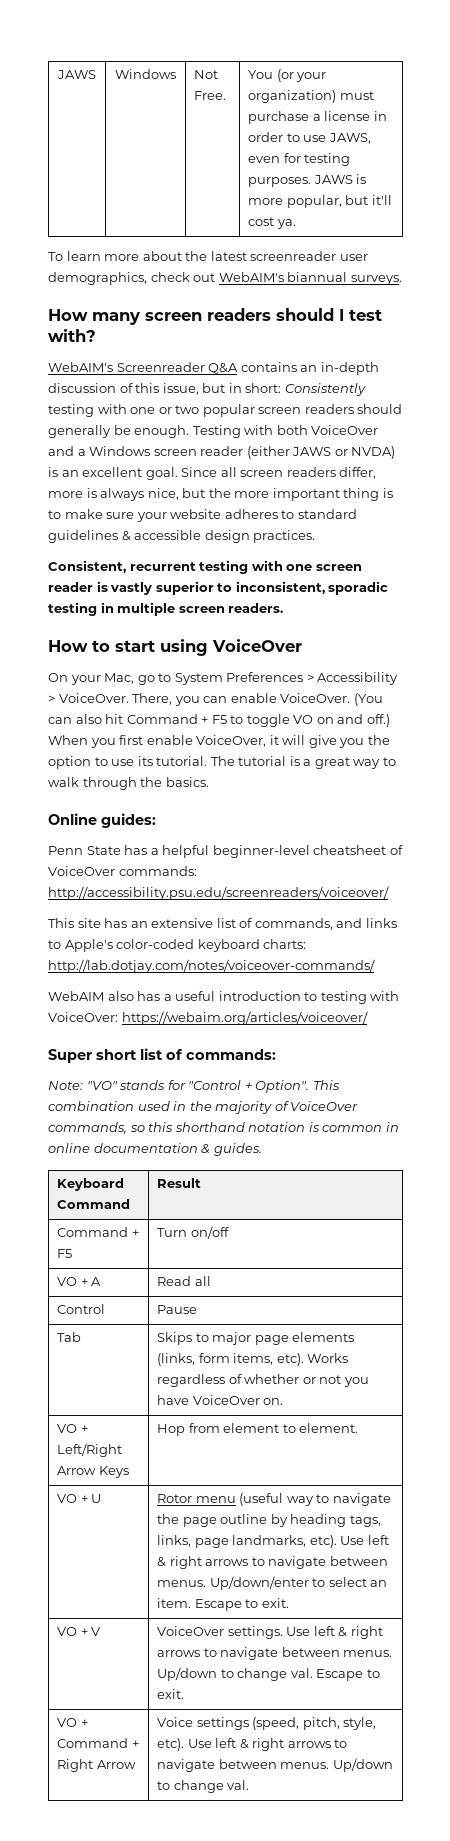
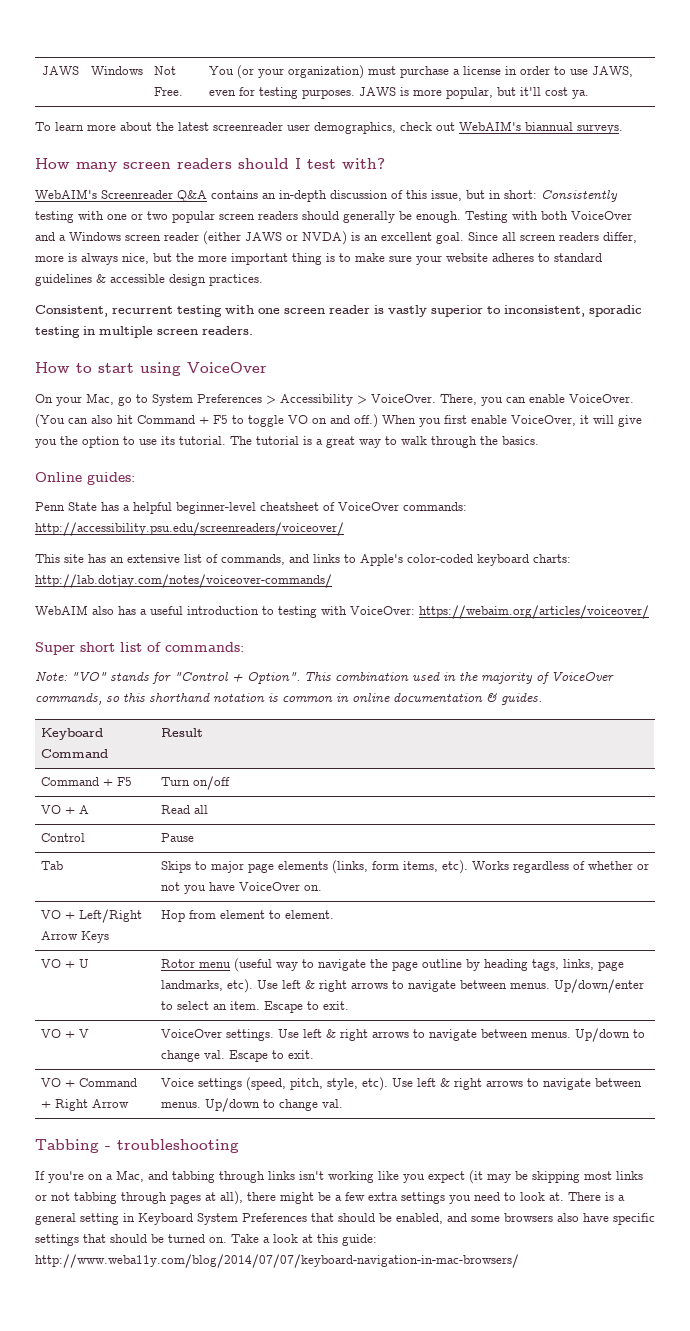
(250, 1785) none -> [35,1139,239,1153] [35,1170,643,1184] [35,1191,625,1205] [35,1213,655,1225] [35,1234,377,1246] [35,1254,519,1268] // Tabbing - troubleshooting // If you're on a Mac, and tabbing through links isn't working like you expect (it may be skipping most links or not tabbing through pages at all), there might be a few extra settings you need to look at. There is a general setting in Keyboard System Preferences that should be enabled, and some browsers also have specific settings that should be turned on. Take a look at this guide: http://www.weba11y.com/blog/2014/07/07/keyboard-navigation-in-mac-browsers/

